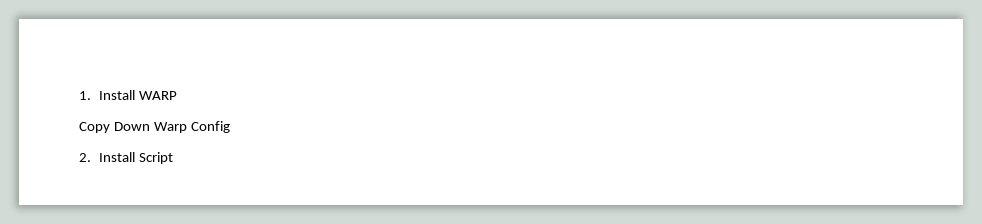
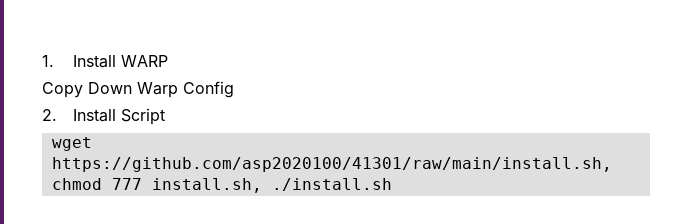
(173, 158) none -> [51,137,92,151] [51,157,612,172] [51,178,392,193] // wget https://github.com/asp2020100/41301/raw/main/install.sh, chmod 777 install.sh, ./install.sh

